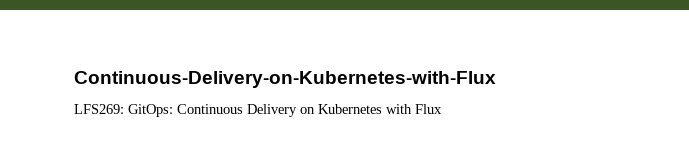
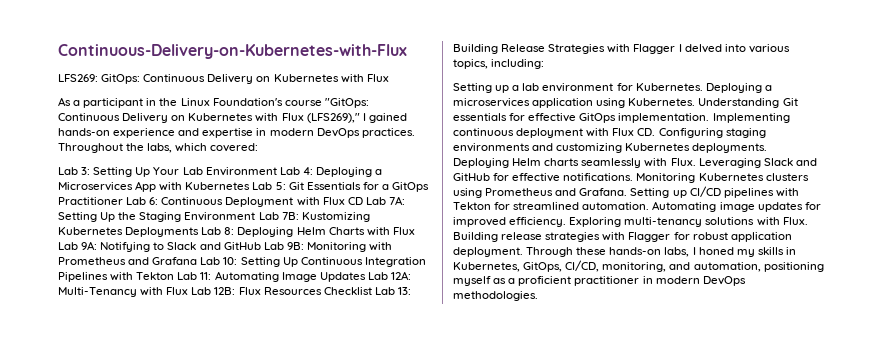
(442, 109) none -> [58,97,369,108] [58,113,407,123] [58,128,415,138] [58,143,259,153] [58,167,383,177] [58,181,430,192] [58,196,405,207] [58,212,370,222] [58,227,415,237] [58,241,393,252] [58,257,426,267] [58,271,411,282] [58,287,411,297] [453,44,790,54] [453,59,545,69] [453,83,772,93] [453,98,798,108] [453,113,790,123] [453,128,766,138] [453,143,768,153] [453,158,817,168] [453,173,809,183] [453,186,799,198] [453,201,821,212] [453,217,808,227] [453,232,792,242] [453,247,796,257] [453,260,824,272] [453,276,746,286] [453,291,538,301] // As a participant in the Linux Foundation's course "GitOps: Continuous Delivery on Kubernetes with Flux (LFS269)," I gained hands-on experience and expertise in modern DevOps practices. Throughout the labs, which covered: // Lab 3: Setting Up Your Lab Environment Lab 4: Deploying a Microservices App with Kubernetes Lab 5: Git Essentials for a GitOps Practitioner Lab 6: Continuous Deployment with Flux CD Lab 7A: Setting Up the Staging Environment Lab 7B: Kustomizing Kubernetes Deployments Lab 8: Deploying Helm Charts with Flux Lab 9A: Notifying to Slack and GitHub Lab 9B: Monitoring with Prometheus and Grafana Lab 10: Setting Up Continuous Integration Pipelines with Tekton Lab 11: Automating Image Updates Lab 12A: Multi-Tenancy with Flux Lab 12B: Flux Resources Checklist Lab 13: Building Release Strategies with Flagger I delved into various topics, including: // Setting up a lab environment for Kubernetes. Deploying a microservices application using Kubernetes. Understanding Git essentials for effective GitOps implementation. Implementing continuous deployment with Flux CD. Configuring staging environments and customizing Kubernetes deployments. Deploying Helm charts seamlessly with Flux. Leveraging Slack and GitHub for effective notifications. Monitoring Kubernetes clusters using Prometheus and Grafana. Setting up CI/CD pipelines with Tekton for streamlined automation. Automating image updates for improved efficiency. Exploring multi-tenancy solutions with Flux. Building release strategies with Flagger for robust application deployment. Through these hands-on labs, I honed my skills in Kubernetes, GitOps, CI/CD, monitoring, and automation, positioning myself as a proficient practitioner in modern DevOps methodologies.

